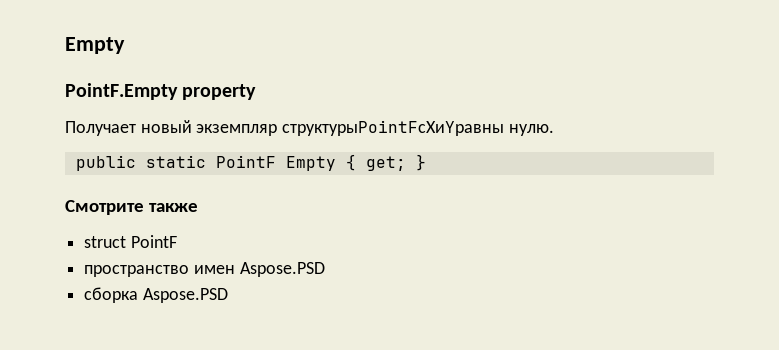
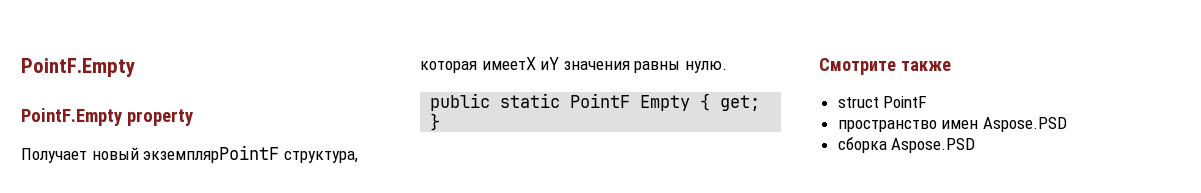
[65,37,125,54] Empty -> [21,58,135,77] PointF.Empty
[196,120,505,136] экземпляр структурыPointFсXиYравны -> [143,145,358,163] [420,57,681,73] экземплярPointF структура, которая имеетX иY значения равны

